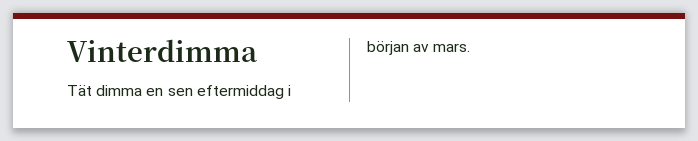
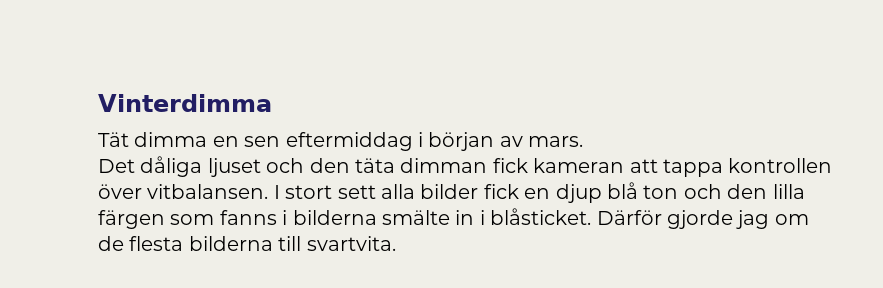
(471, 47) none -> [98,156,833,177] [98,182,805,203] [98,208,809,229] [98,236,396,251] // Det dåliga ljuset och den täta dimman fick kameran att tappa kontrollen över vitbalansen. I stort sett alla bilder fick en djup blå ton och den lilla färgen som fanns i bilderna smälte in i blåsticket. Därför gjorde jag om de flesta bilderna till svartvita.

